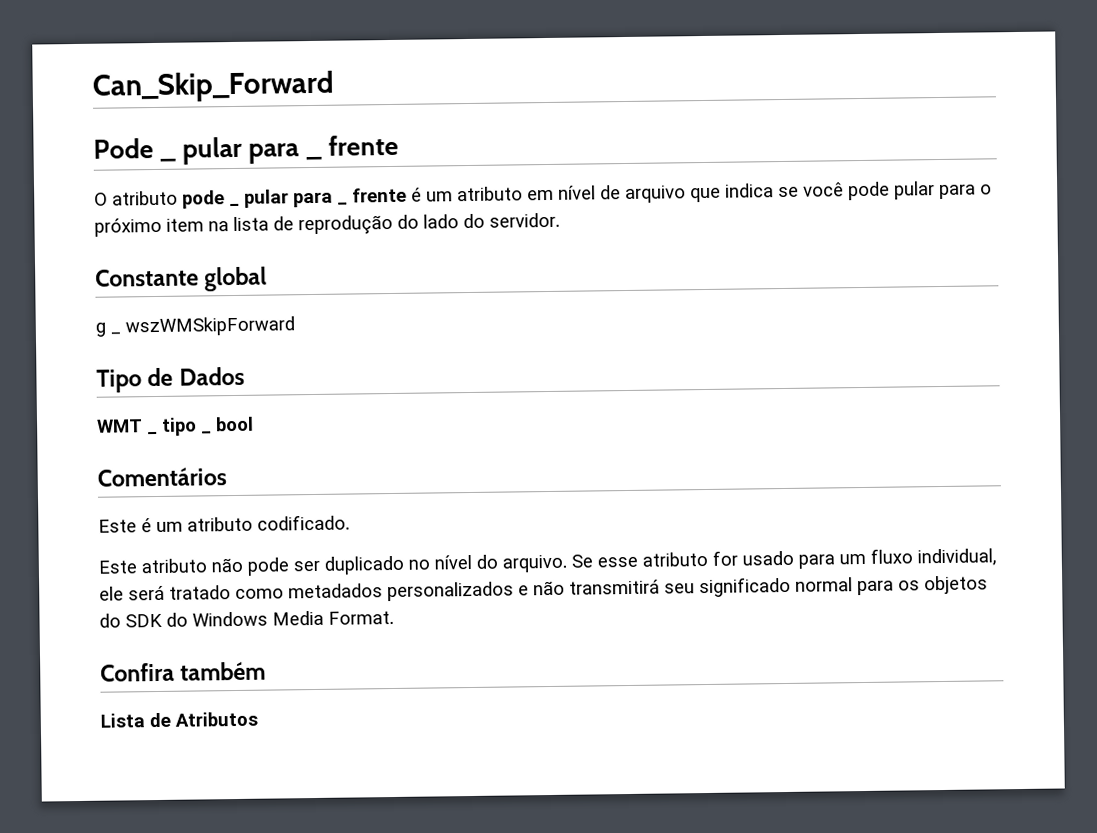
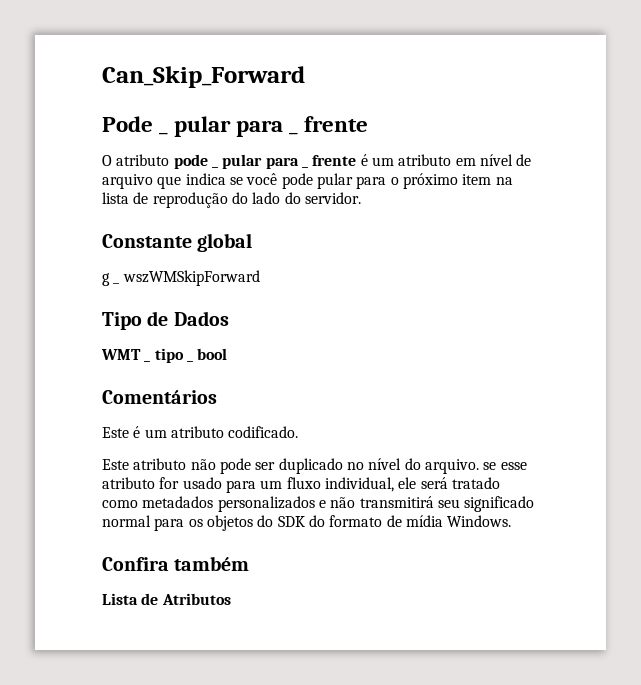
[571,554,593,568] Se -> [483,462,497,470] se
[192,610,394,627] Windows Media Format. -> [329,515,512,527] formato de mídia Windows.

